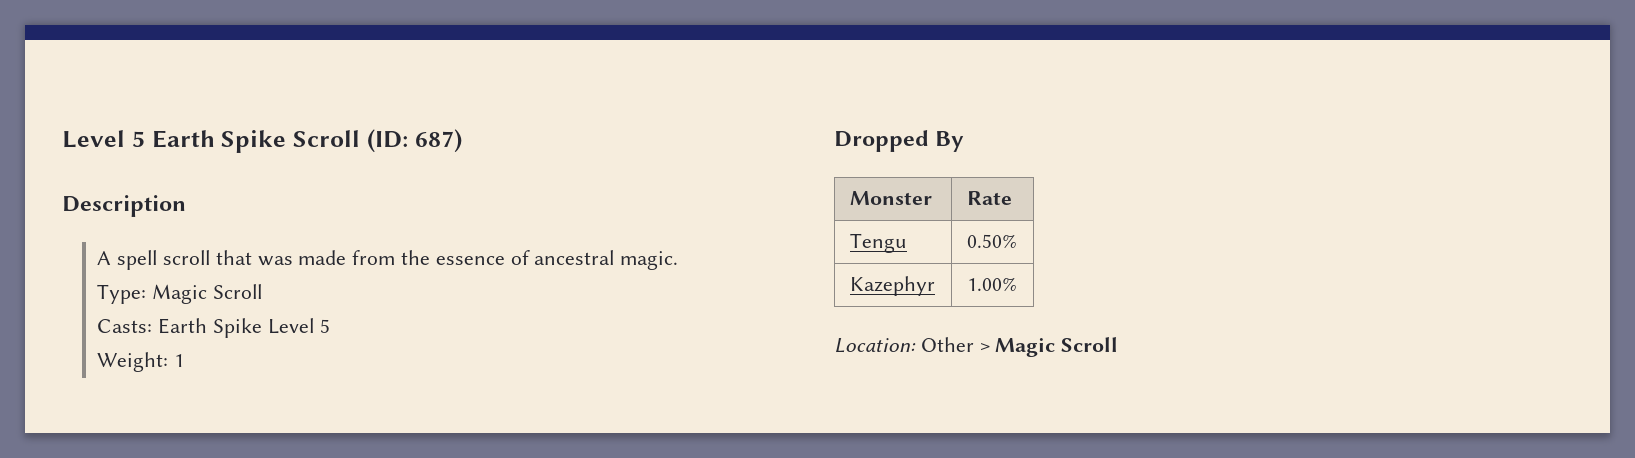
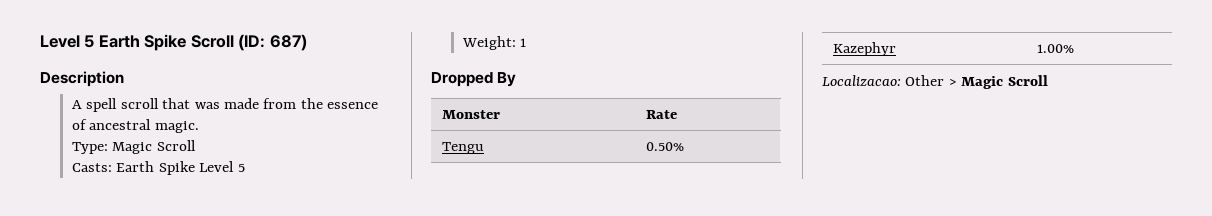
[834,338,916,353] Location: -> [822,75,901,87] Localizacao:

